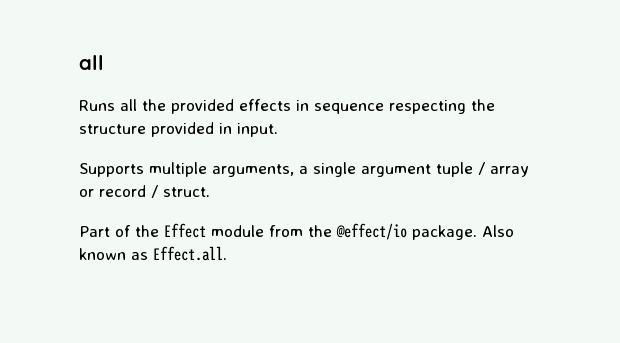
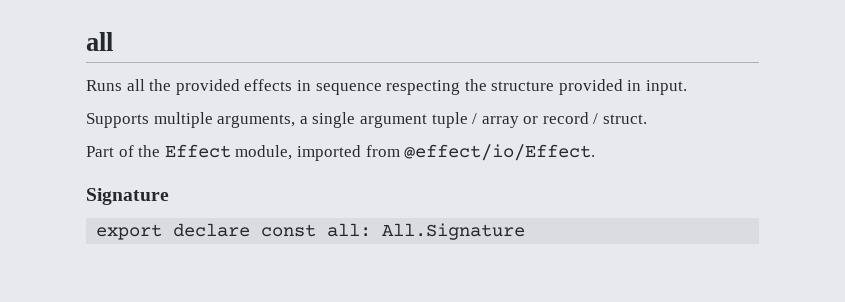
[211,223,514,240] [79,246,227,261] module from the @effect/io package. Also known as Effect.all. -> [235,144,596,161] [86,188,169,205] [96,223,526,240] module, imported from @effect/io/Effect. // Signature // export declare const all: All.Signature

